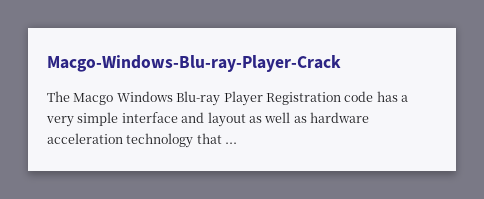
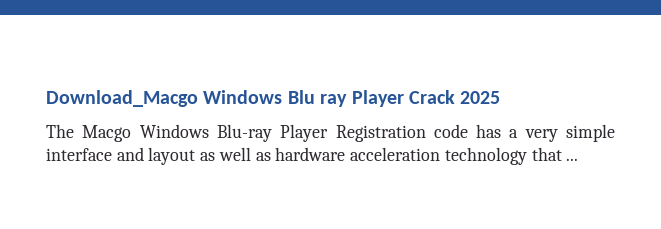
[47,55,341,72] Macgo-Windows-Blu-ray-Player-Crack -> [46,90,501,107] Download_Macgo Windows Blu ray Player Crack 2025

